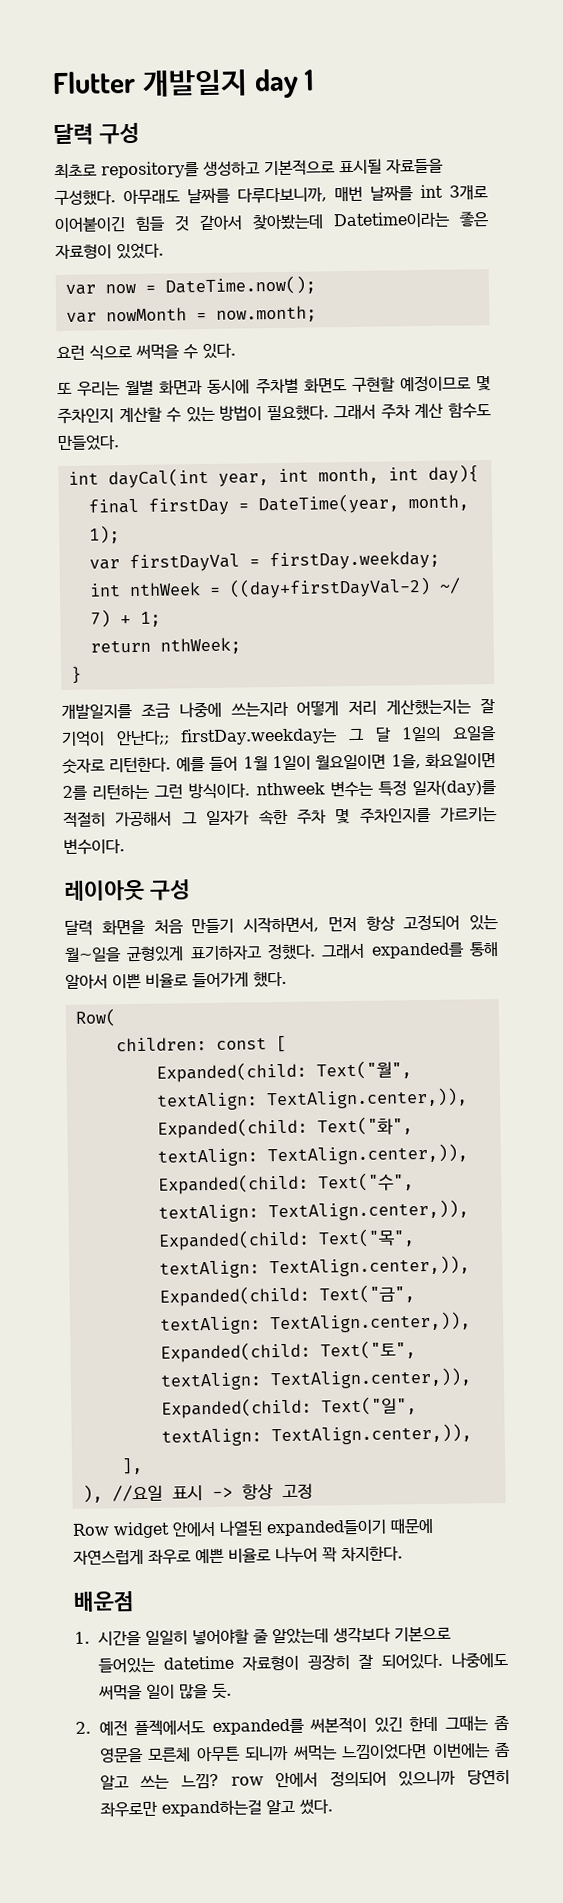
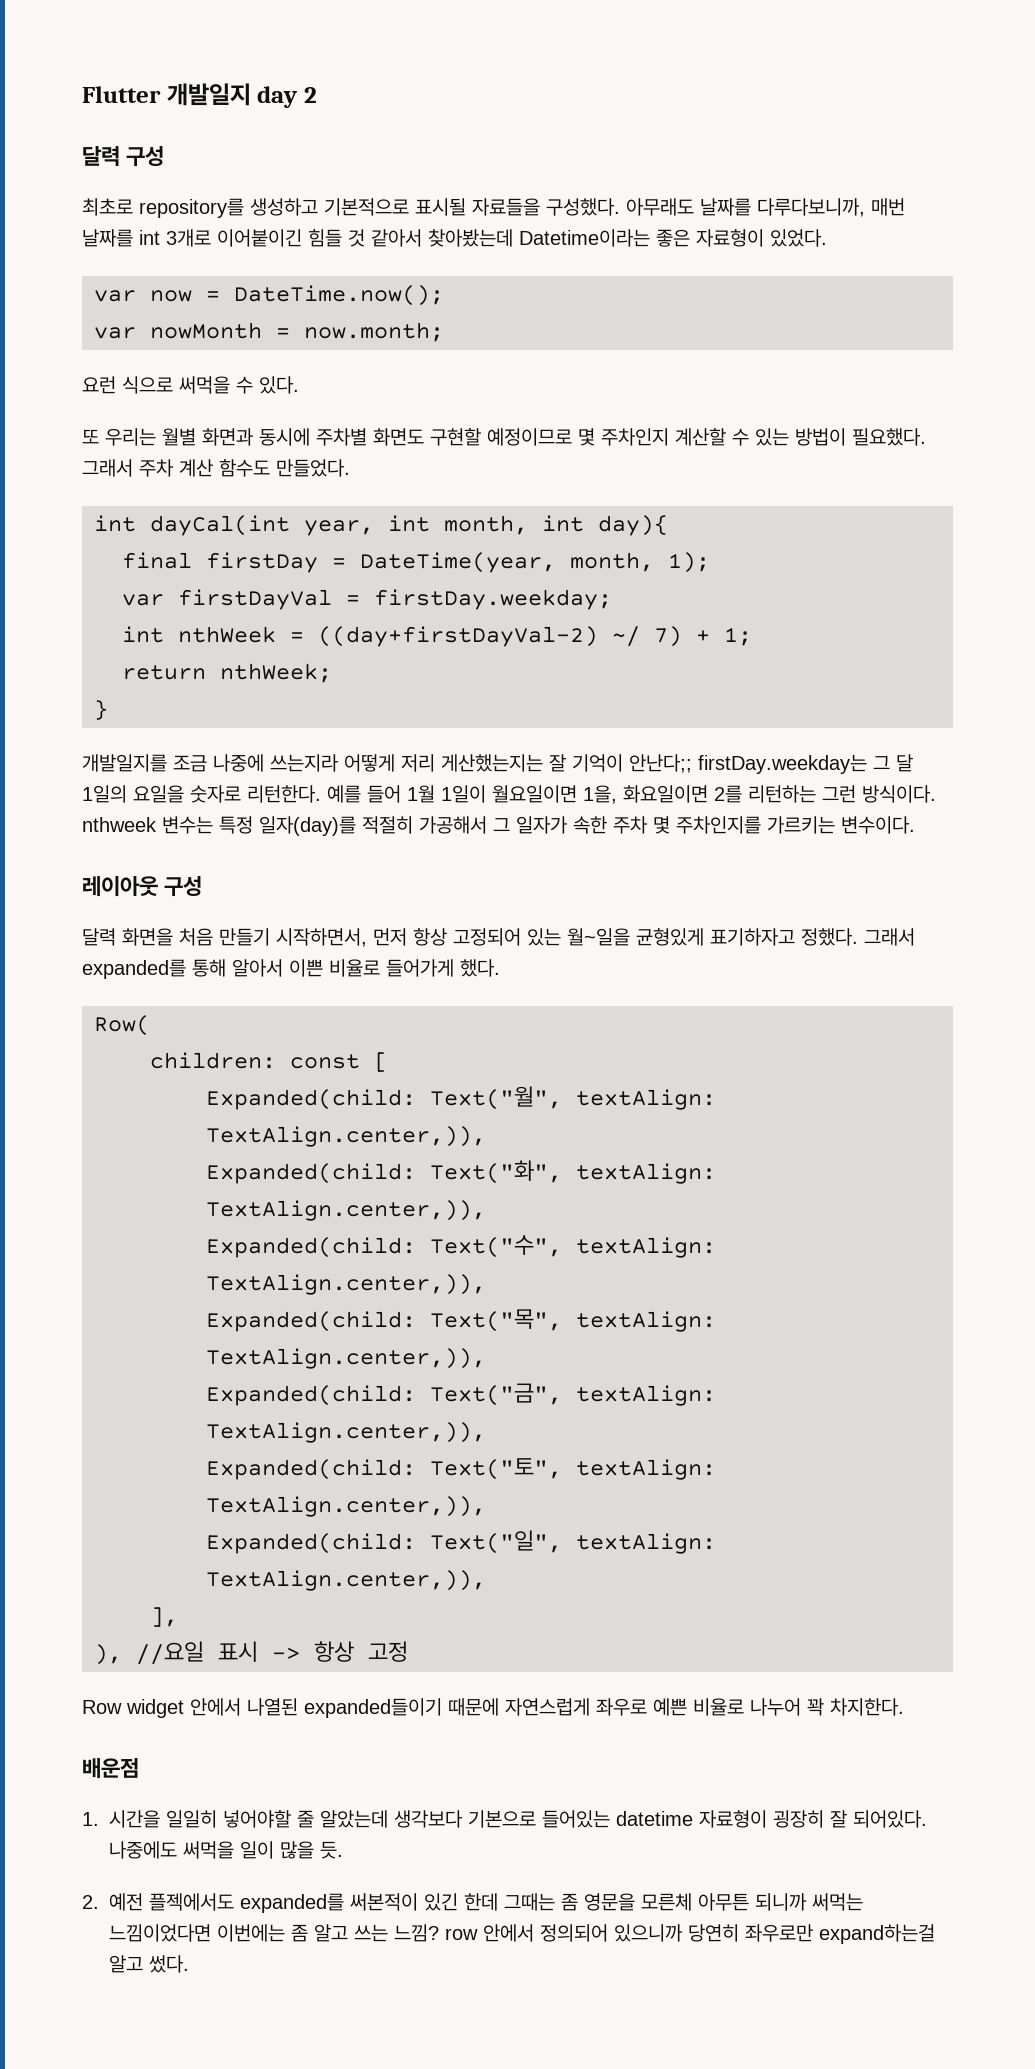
[304,69,315,91] 1 -> [303,87,317,103] 2

